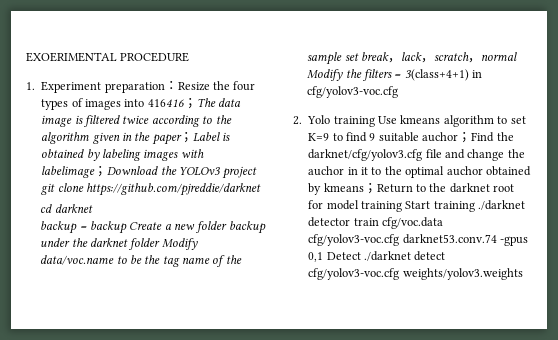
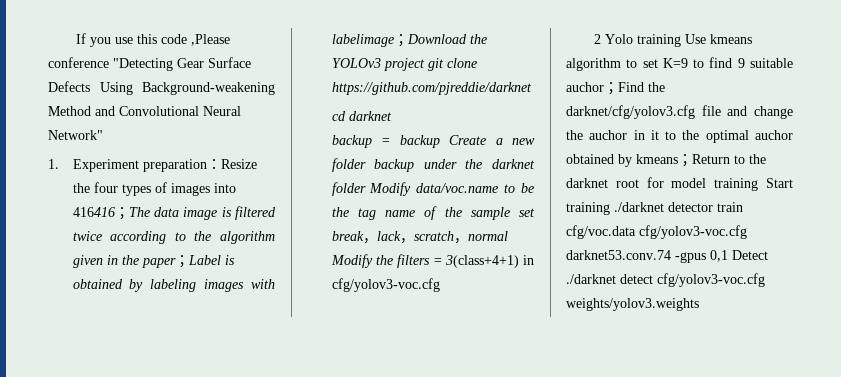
[26,52,190,62] EXOERIMENTAL PROCEDURE -> [75,33,230,47] [48,57,251,71] [48,81,275,95] [48,106,241,116] [48,130,103,140] If you use this code ,Please conference "Detecting Gear Surface Defects Using Background-weakening Method and Convolutional Neural Network"
[293,116,302,125] 2. -> [593,34,601,44] 2

